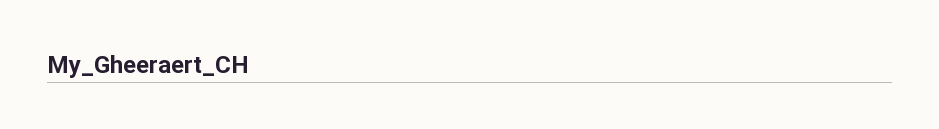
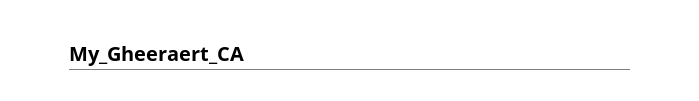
[47,55,249,78] My_Gheeraert_CH -> [69,46,244,66] My_Gheeraert_CA

